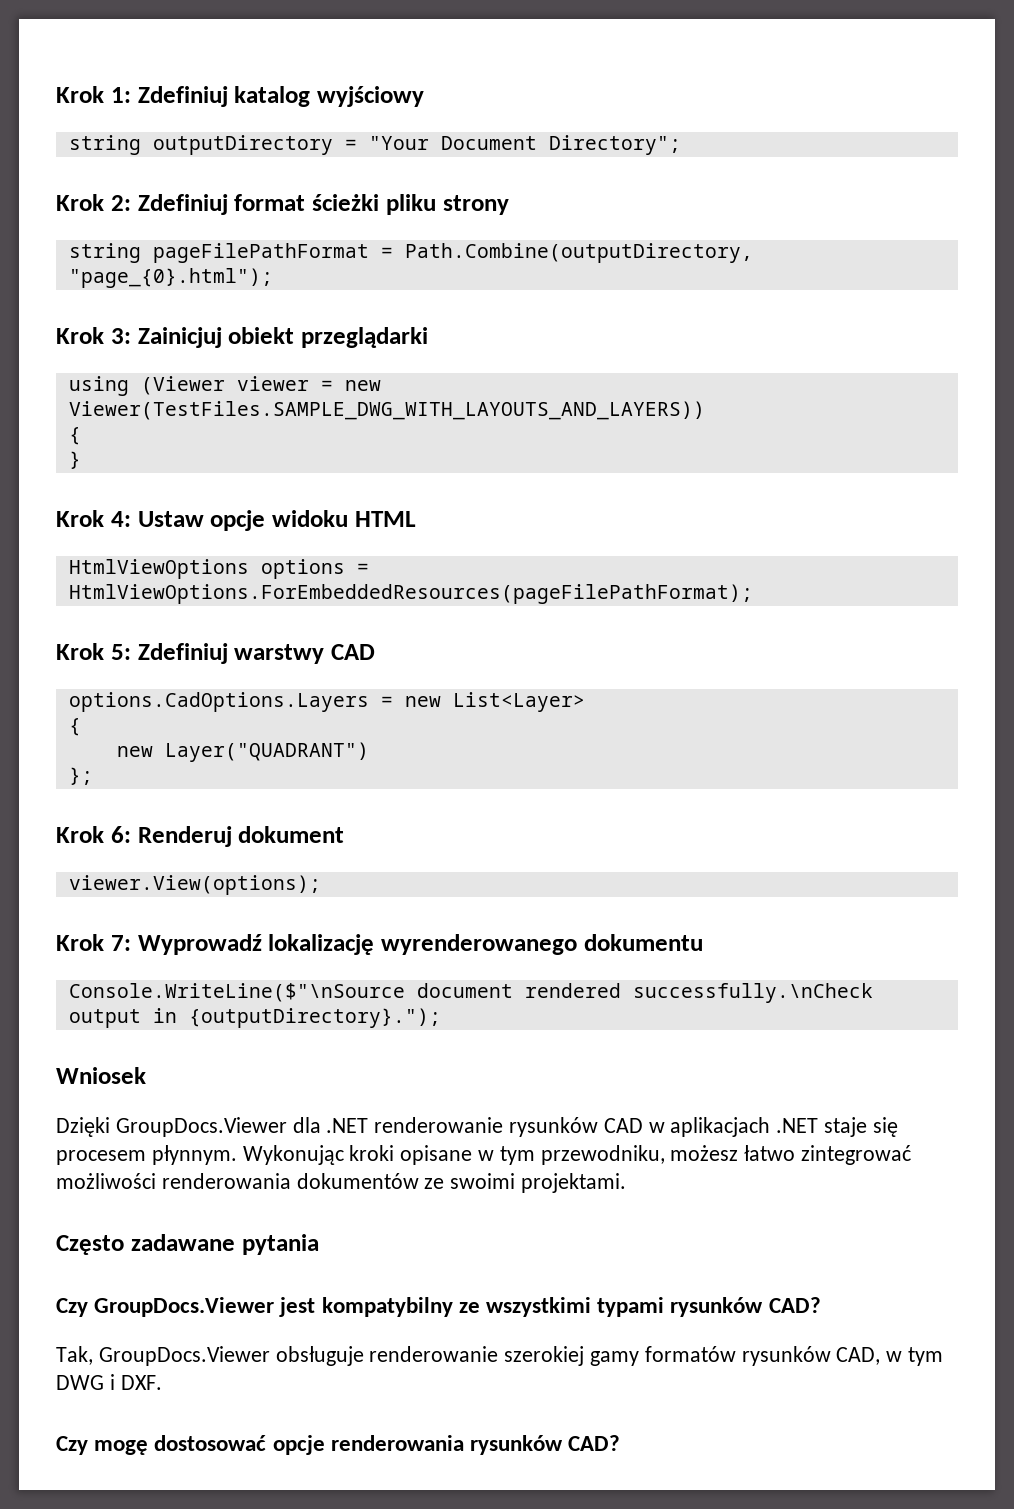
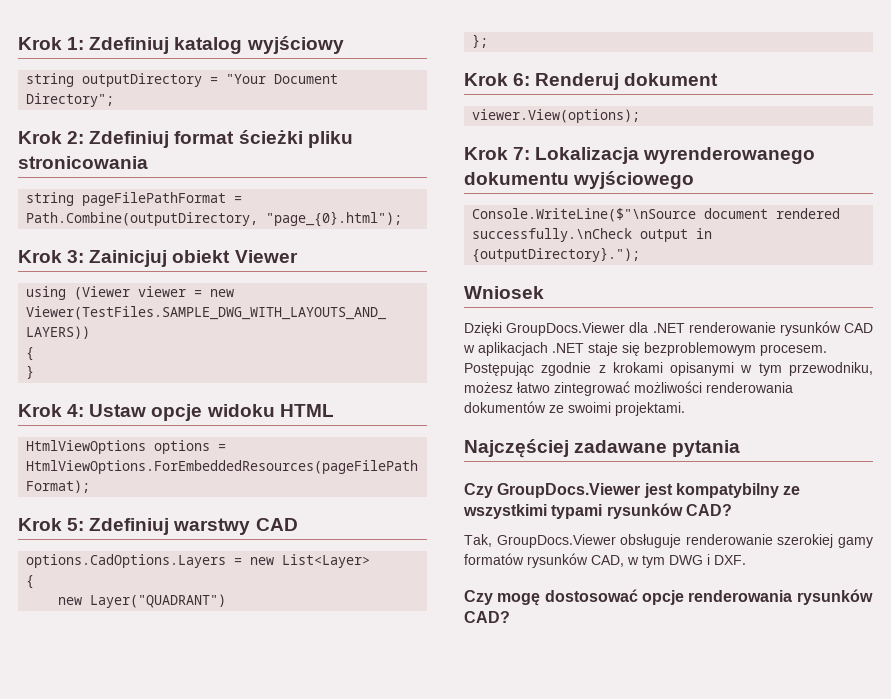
[442,195,509,215] strony -> [18,156,148,169] stronicowania
[301,327,428,348] przeglądarki -> [234,250,298,263] Viewer
[137,934,375,955] Wyprowadź lokalizację -> [535,147,640,164] Lokalizacja
(703, 942) none -> [573,171,695,189] wyjściowego
[56,1145,473,1165] procesem płynnym. Wykonując kroki opisane -> [644,342,827,356] [464,362,735,376] bezproblemowym procesem. Postępując zgodnie z krokami opisanymi
[56,1235,124,1255] Często -> [464,439,569,458] Najczęściej

